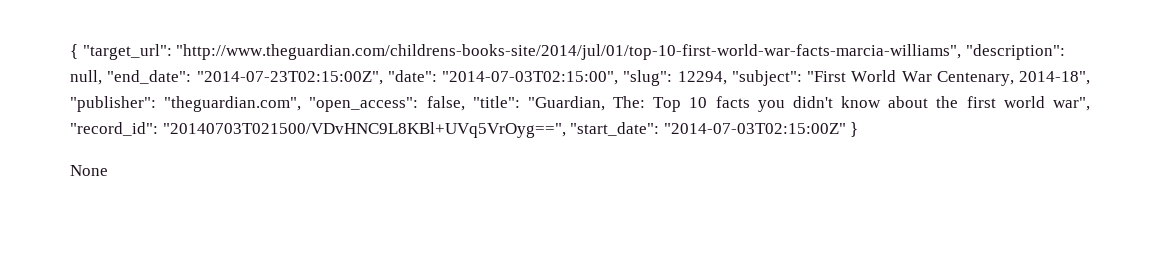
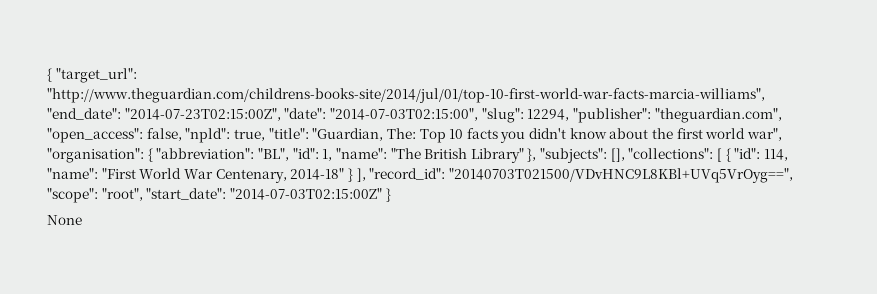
[965,44,1065,60] [70,70,102,85] "description": null, -> (765, 95) none
[731,70,1090,86] "subject": "First World War Centenary, 2014-18", -> (570, 115) none
(465, 103) none -> [185,128,265,143] "npld": true,
[70,122,566,138] "record_id": "20140703T021500/VDvHNC9L8KBl+UVq5VrOyg==", -> [47,148,788,163] [47,168,793,183] [47,188,143,203] "organisation": { "abbreviation": "BL", "id": 1, "name": "The British Library" }, "subjects": [], "collections": [ { "id": 114, "name": "First World War Centenary, 2014-18" } ], "record_id": "20140703T021500/VDvHNC9L8KBl+UVq5VrOyg==", "scope": "root",

